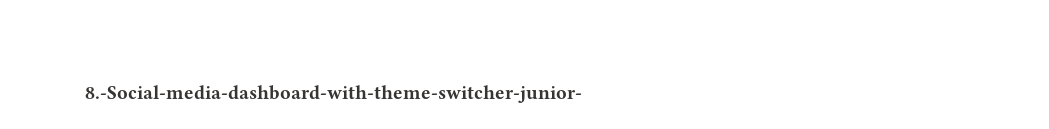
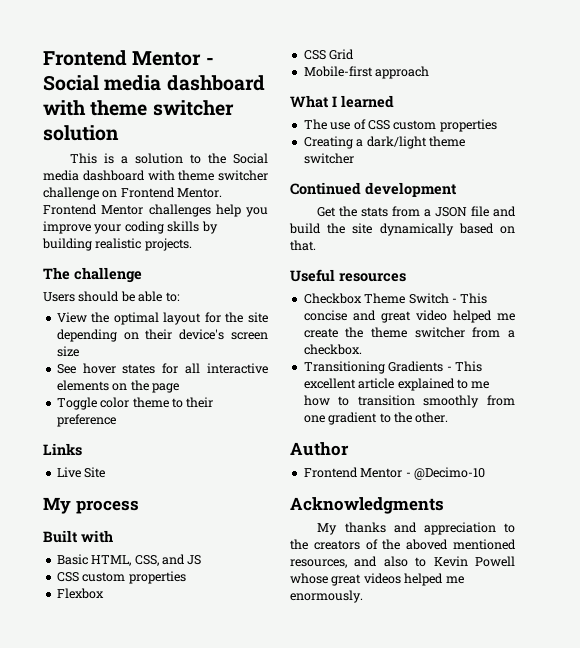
[85,85,582,103] 8.-Social-media-dashboard-with-theme-switcher-junior- -> [43,50,214,66] [43,75,265,91] [43,100,234,116] [43,125,119,141] [70,153,268,164] [43,170,268,181] [43,187,223,200] [43,204,268,217] [43,221,218,234] [42,238,192,251] [43,267,142,283] [43,291,180,302] [56,312,268,325] [56,329,268,342] [56,346,79,357] [56,363,268,374] [56,380,179,393] [56,397,214,410] [56,414,116,427] [43,443,82,456] [56,467,106,478] [43,497,139,514] [43,530,113,543] [56,554,202,566] [56,571,186,584] [56,588,104,599] [303,49,355,60] [303,66,430,79] [290,95,394,108] [303,119,497,132] [303,136,465,149] [303,153,354,164] [290,182,457,197] [317,206,516,217] [289,223,515,236] [290,240,316,251] [290,269,406,282] [303,293,488,304] [303,310,515,323] [303,327,515,338] [303,344,362,355] [303,361,482,374] [303,378,490,391] [303,395,515,408] [303,412,449,425] [290,442,349,456] [303,467,485,480] [290,497,444,514] [317,522,515,535] [290,539,516,550] [290,556,515,568] [290,573,464,586] [290,590,363,603] Frontend Mentor - Social media dashboard with theme switcher solution // This is a solution to the Social media dashboard with theme switcher challenge on Frontend Mentor. Frontend Mentor challenges help you improve your coding skills by building realistic projects. // The challenge // Users should be able to: // View the optimal layout for the site depending on their device's screen size // See hover states for all interactive elements on the page // Toggle color theme to their preference // Links // Live Site // My process // Built with // Basic HTML, CSS, and JS // CSS custom properties // Flexbox // CSS Grid // Mobile-first approach // What I learned // The use of CSS custom properties // Creating a dark/light theme switcher // Continued development // Get the stats from a JSON file and build the site dynamically based on that. // Useful resources // Checkbox Theme Switch - This concise and great video helped me create the theme switcher from a checkbox. // Transitioning Gradients - This excellent article explained to me how to transition smoothly from one gradient to the other. // Author // Frontend Mentor - @Decimo-10 // Acknowledgments // My thanks and appreciation to the creators of the aboved mentioned resources, and also to Kevin Powell whose great videos helped me enormously.

